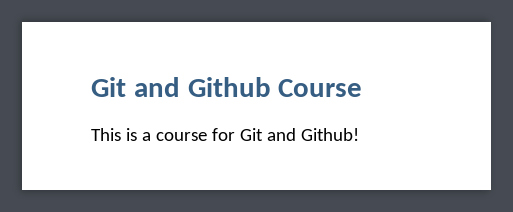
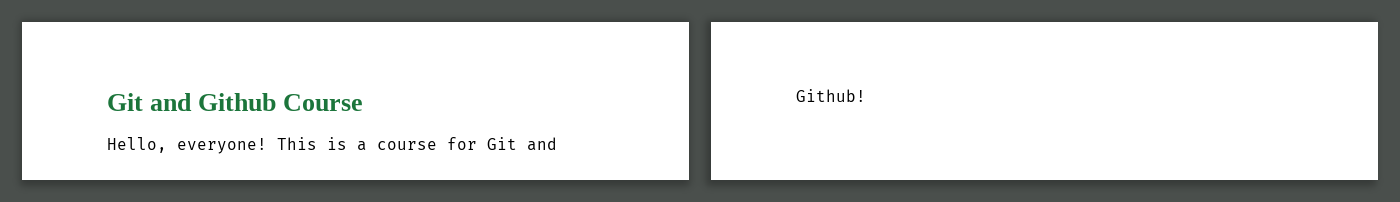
(363, 88) none -> [107,137,267,154] Hello, everyone!

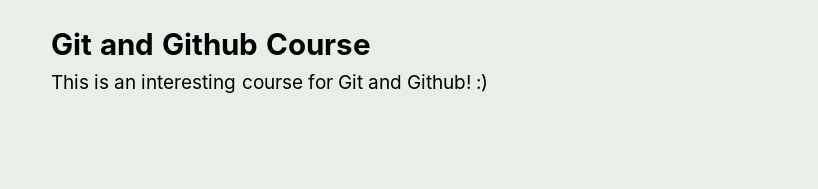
[107,137,367,154] Hello, everyone! This is a -> [51,74,237,93] This is an interesting
(866, 95) none -> [476,74,489,92] :)

